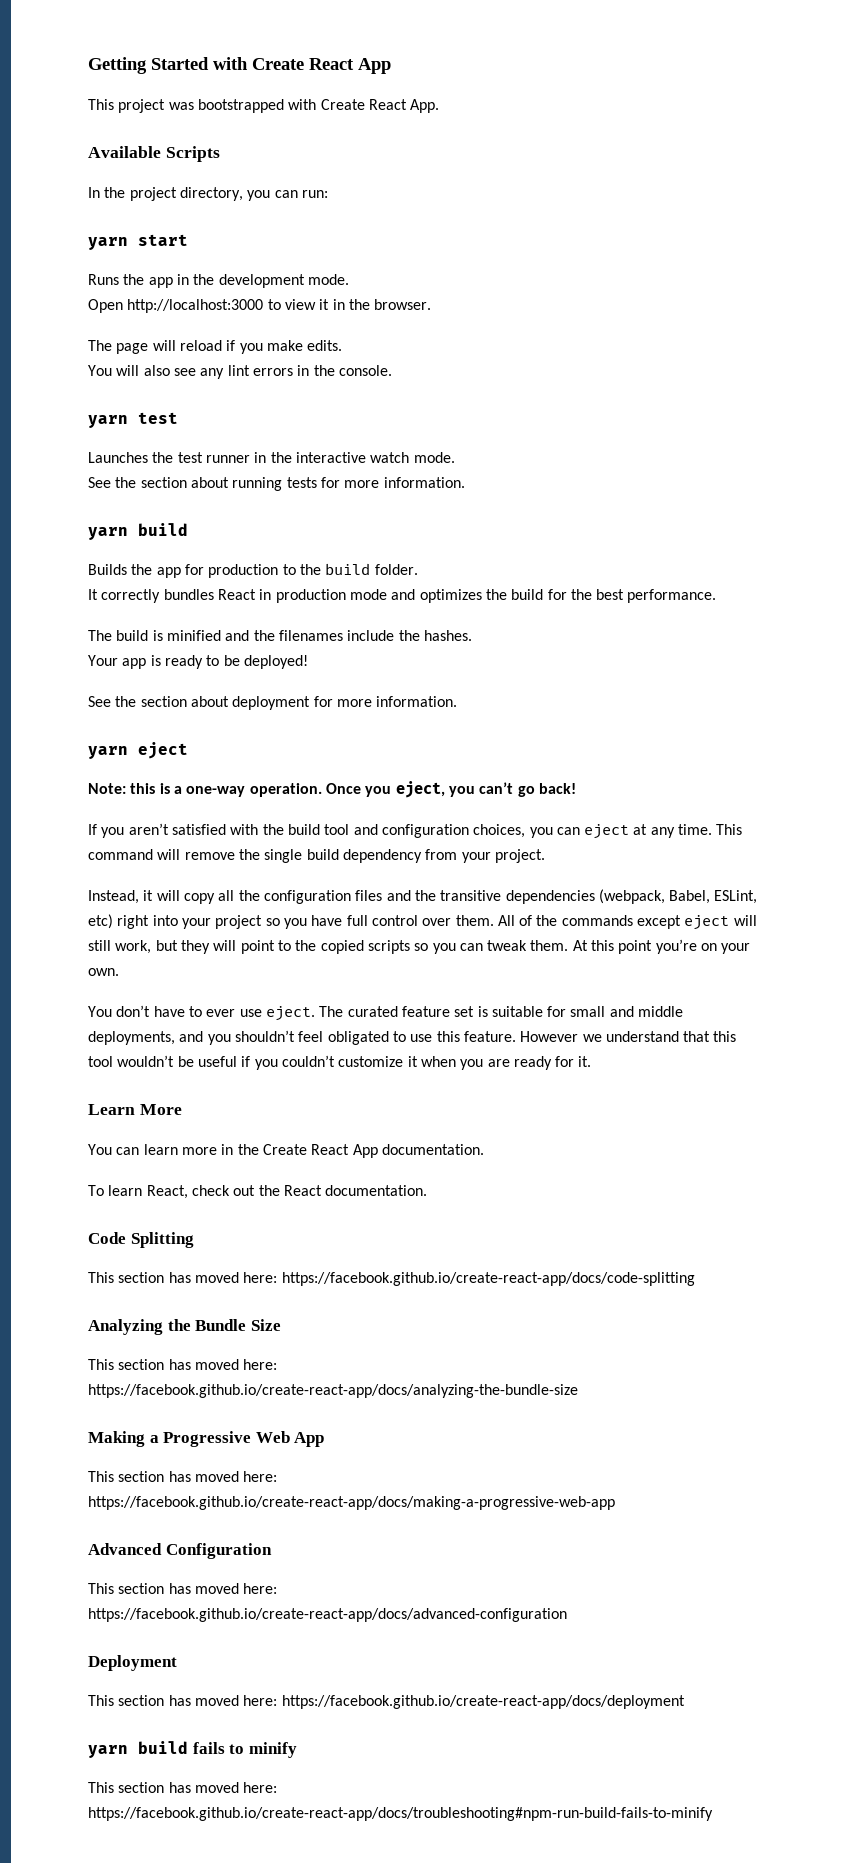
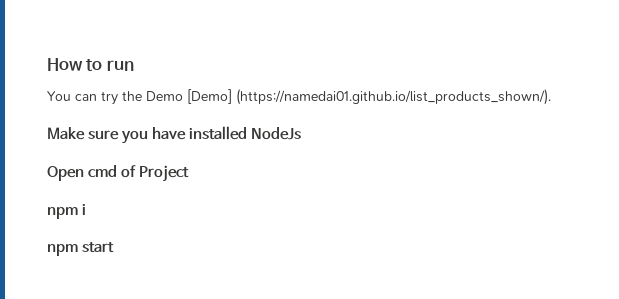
[88,57,391,74] [88,99,440,113] [88,146,220,162] [88,187,328,201] [88,234,188,250] [88,274,349,288] [88,299,432,313] [88,340,343,354] [88,365,392,379] [88,412,178,428] [88,452,455,463] [88,477,465,491] [88,523,188,540] [88,563,418,578] [88,589,717,603] [88,630,472,641] [88,655,308,669] [88,696,458,710] [88,742,188,759] [88,781,576,798] [88,823,743,839] [88,849,545,863] [88,889,758,904] [88,914,757,930] [88,939,751,954] [88,968,119,976] [88,1005,684,1021] [88,1030,737,1045] [88,1055,592,1070] [88,1104,182,1115] [88,1144,484,1158] [88,1185,428,1199] [88,1232,194,1248] [88,1272,695,1286] [88,1319,281,1335] [88,1359,278,1370] [88,1384,578,1398] [88,1431,325,1447] [88,1471,278,1482] [88,1496,615,1510] [88,1543,272,1559] [88,1583,278,1594] [88,1608,567,1622] [88,1655,177,1671] [88,1695,685,1709] [88,1741,297,1758] [88,1782,278,1793] [88,1807,713,1821] Getting Started with Create React App // This project was bootstrapped with Create React App. // Available Scripts // In the project directory, you can run: // yarn start // Runs the app in the development mode. // Open http://localhost:3000 to view it in the browser. // The page will reload if you make edits. // You will also see any lint errors in the console. // yarn test // Launches the test runner in the interactive watch mode. // See the section about running tests for more information. // yarn build // Builds the app for production to the build folder. // It correctly bundles React in production mode and optimizes the build for the best performance. // The build is minified and the filenames include the hashes. // Your app is ready to be deployed! // See the section about deployment for more information. // yarn eject // Note: this is a one-way operation. Once you eject, you can’t go back! // If you aren’t satisfied with the build tool and configuration choices, you can eject at any time. This command will remove the single build dependency from your project. // Instead, it will copy all the configuration files and the transitive dependencies (webpack, Babel, ESLint, etc) right into your project so you have full control over them. All of the commands except eject will still work, but they will point to the copied scripts so you can tweak them. At this point you’re on your own. // You don’t have to ever use eject. The curated feature set is suitable for small and middle deployments, and you shouldn’t feel obligated to use this feature. However we understand that this tool wouldn’t be useful if you couldn’t customize it when you are ready for it. // Learn More // You can learn more in the Create React App documentation. // To learn React, check out the React documentation. // Code Splitting // This section has moved here: https://facebook.github.io/create-react-app/docs/code-splitting // Analyzing the Bundle Size // This section has moved here: https://facebook.github.io/create-react-app/docs/analyzing-the-bundle-size // Making a Progressive Web App // This section has moved here: https://facebook.github.io/create-react-app/docs/making-a-progressive-web-app // Advanced Configuration // This section has moved here: https://facebook.github.io/create-react-app/docs/advanced-configuration // Deployment // This section has moved here: https://facebook.github.io/create-react-app/docs/deployment // yarn build fails to minify // This section has moved here: https://facebook.github.io/create-react-app/docs/troubleshooting#npm-run-build-fails-to-minify -> [47,58,134,71] [47,89,551,105] [47,126,301,144] [47,165,189,182] [47,204,86,219] [47,242,114,256] How to run // You can try the Demo [Demo] (https://namedai01.github.io/list_products_shown/). // Make sure you have installed NodeJs // Open cmd of Project // npm i // npm start

